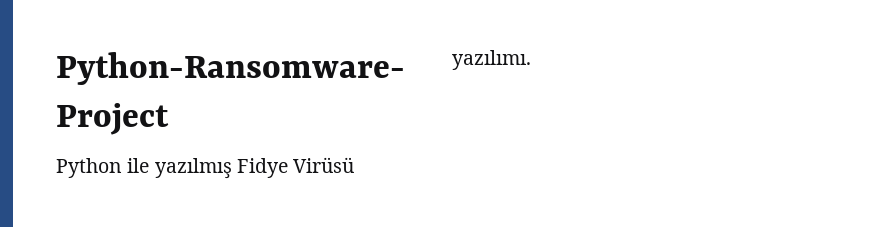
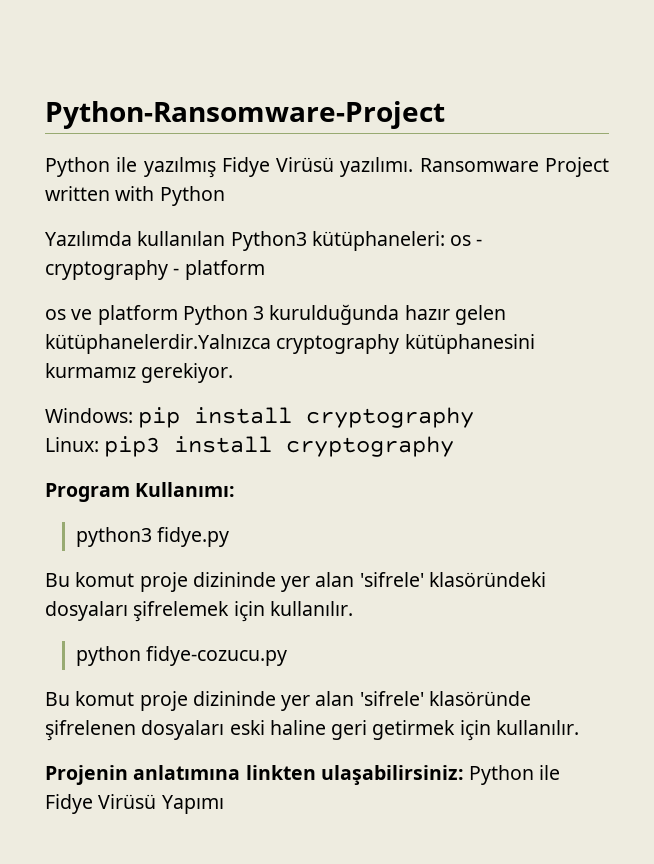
(531, 60) none -> [419,157,609,177] [45,186,225,206] [45,231,483,251] [45,260,265,280] [45,304,506,325] [45,334,535,354] [45,363,234,383] [45,407,475,428] [45,436,455,457] [45,482,236,502] [75,527,229,547] [45,572,546,592] [45,601,353,622] [75,646,287,666] [45,691,531,711] [45,720,579,741] [45,765,561,785] [45,794,224,814] Ransomware Project written with Python // Yazılımda kullanılan Python3 kütüphaneleri: os - cryptography - platform // os ve platform Python 3 kurulduğunda hazır gelen kütüphanelerdir.Yalnızca cryptography kütüphanesini kurmamız gerekiyor. // Windows: pip install cryptography // Linux: pip3 install cryptography // Program Kullanımı: // python3 fidye.py // Bu komut proje dizininde yer alan 'sifrele' klasöründeki dosyaları şifrelemek için kullanılır. // python fidye-cozucu.py // Bu komut proje dizininde yer alan 'sifrele' klasöründe şifrelenen dosyaları eski haline geri getirmek için kullanılır. // Projenin anlatımına linkten ulaşabilirsiniz: Python ile Fidye Virüsü Yapımı

